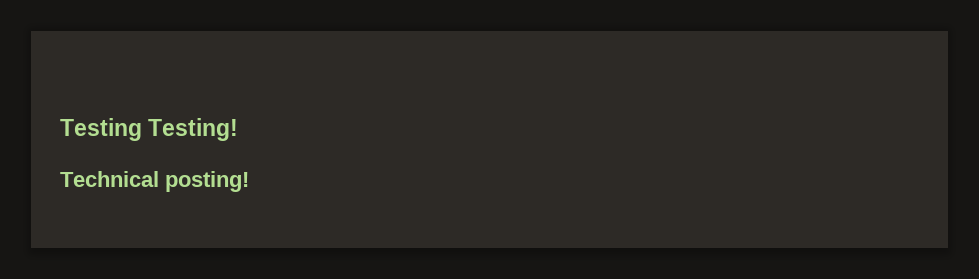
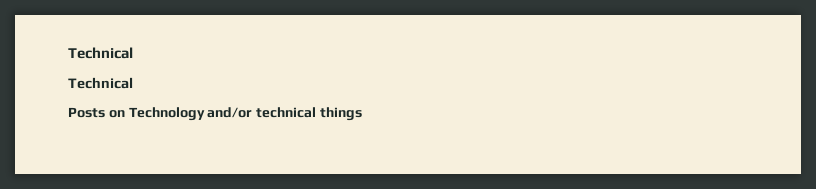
[60,118,239,141] [60,171,249,192] Testing Testing! // Technical posting! -> [68,47,133,59] [68,77,133,89] [68,107,362,121] Technical // Technical // Posts on Technology and/or technical things

